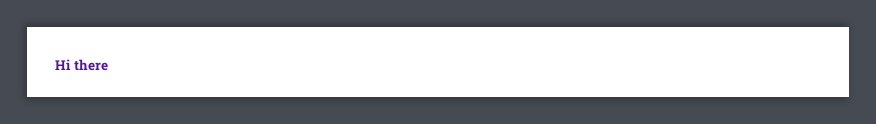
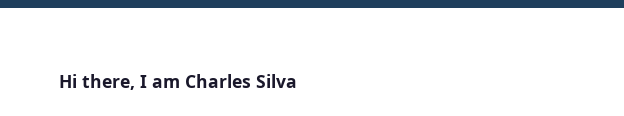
[73,59,108,71] there -> [82,74,297,90] there, I am Charles Silva

